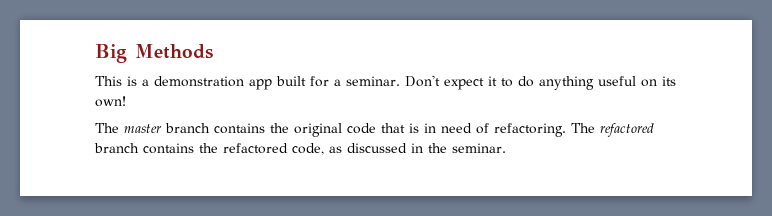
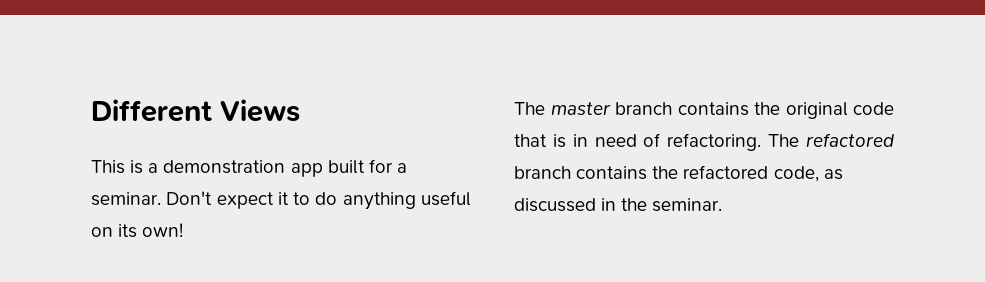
[95,44,213,63] Big Methods -> [91,99,300,122] Different Views

